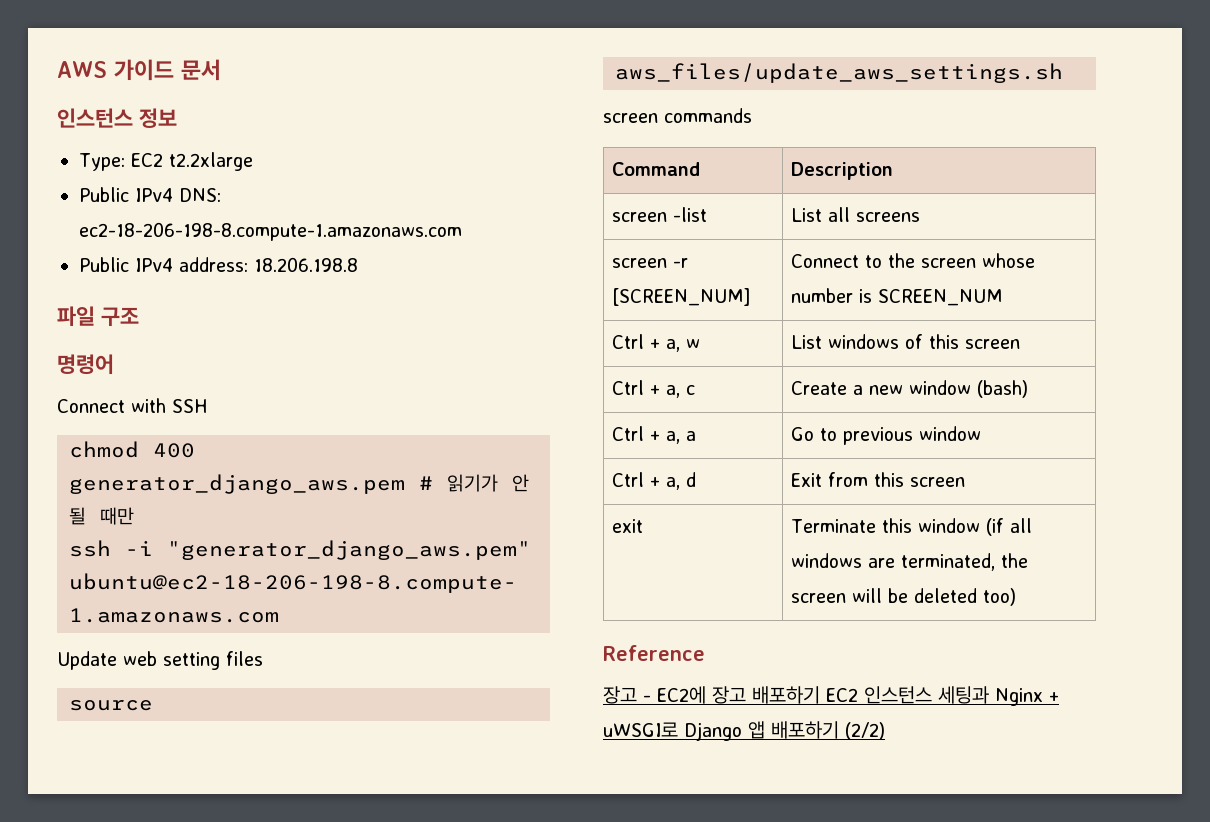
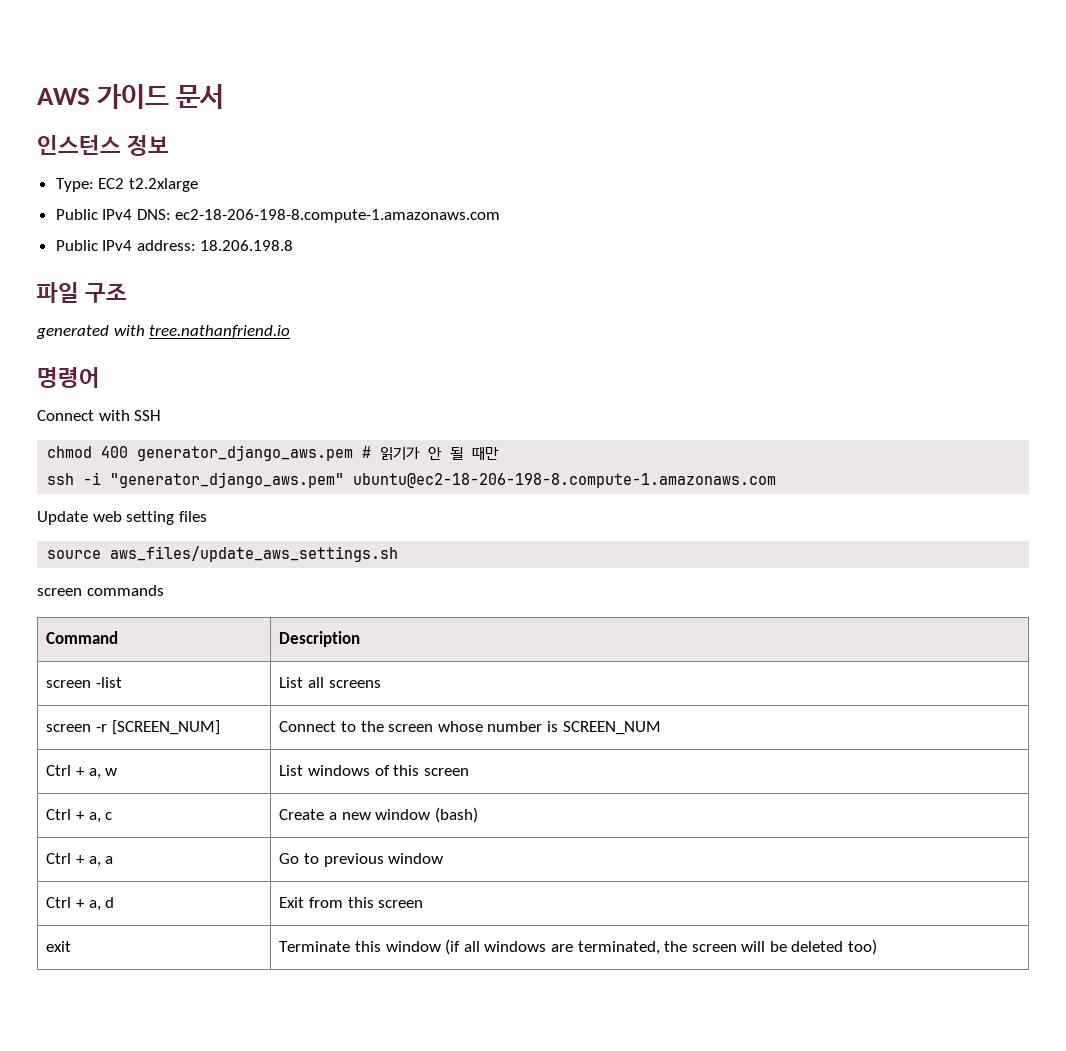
(139, 316) none -> [36,325,291,339] // generated with tree.nathanfriend.io
[603,645,705,661] [603,686,1059,706] [603,721,885,741] // Reference // 장고 - EC2에 장고 배포하기 EC2 인스턴스 세팅과 Nginx + uWSGI로 Django 앱 배포하기 (2/2) -> (878, 947) none

